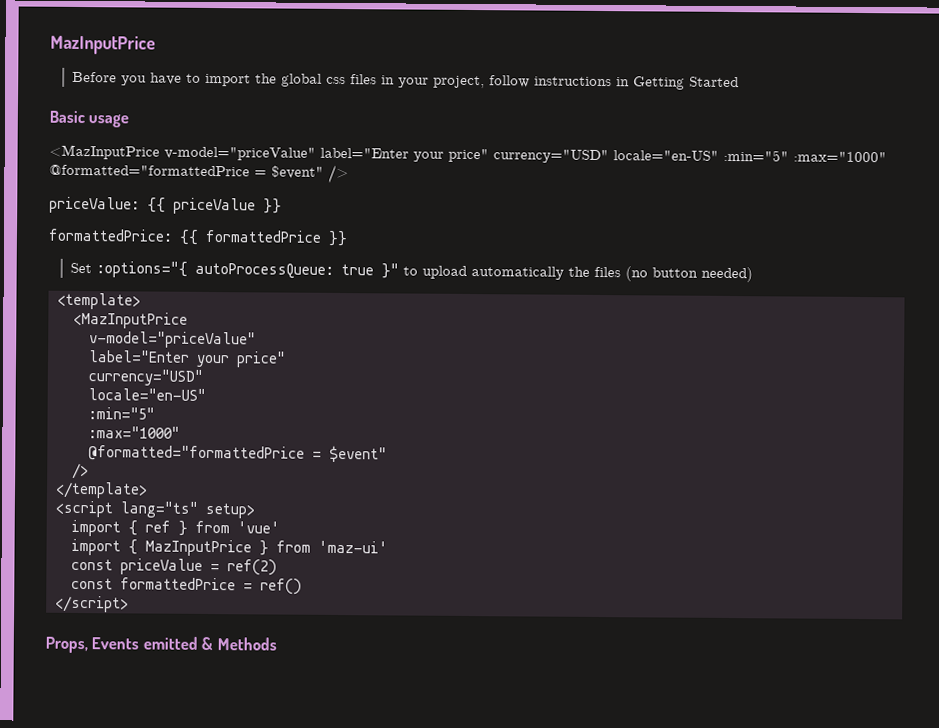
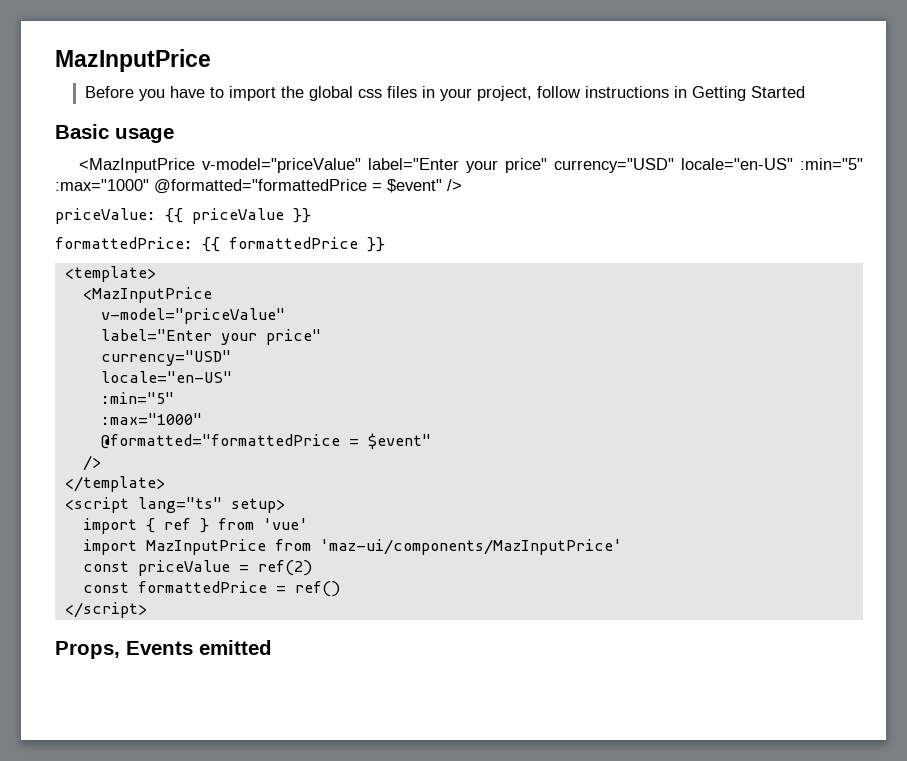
[70,261,754,283] // Set :options="{ autoProcessQueue: true }" to upload automatically the files (no button needed) -> (385, 244) none
[128,539,388,557] { MazInputPrice } from 'maz-ui' -> [145,539,622,555] MazInputPrice from 'maz-ui/components/MazInputPrice'
[201,636,277,651] & Methods -> (272, 647) none

